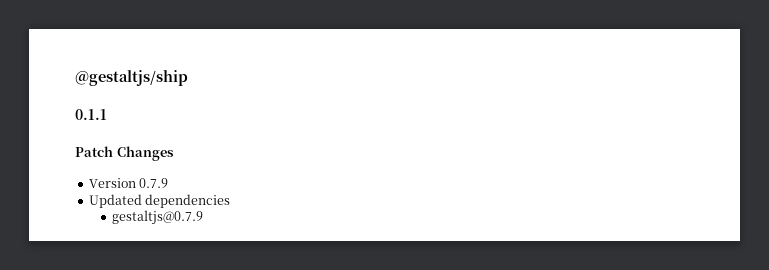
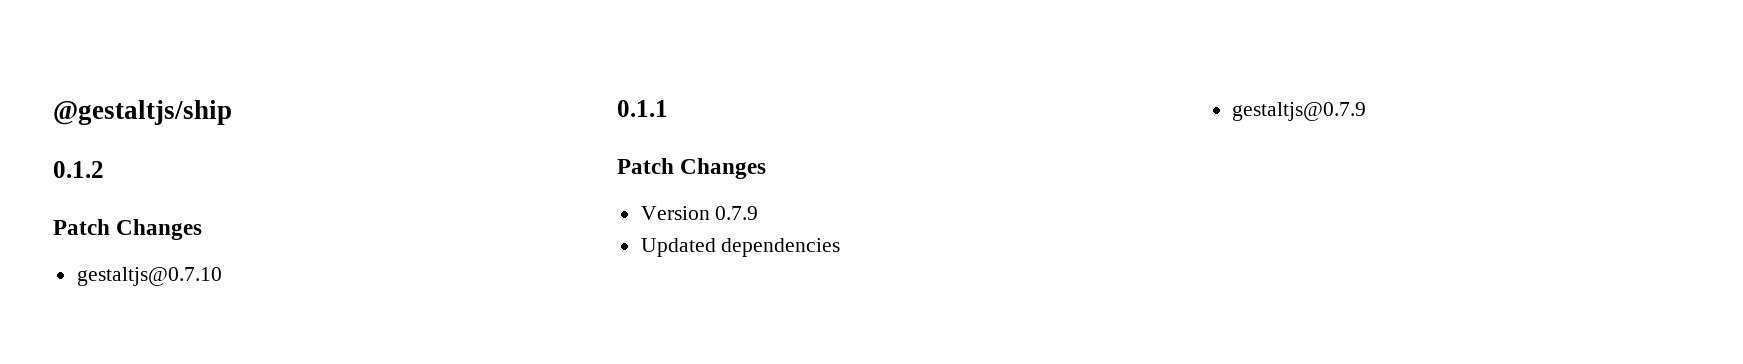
(188, 78) none -> [53,161,104,178] [53,219,203,240] [76,267,222,286] // 0.1.2 // Patch Changes // gestaltjs@0.7.10

